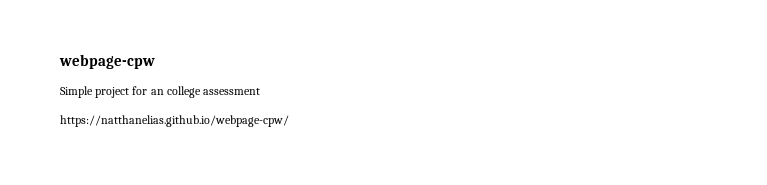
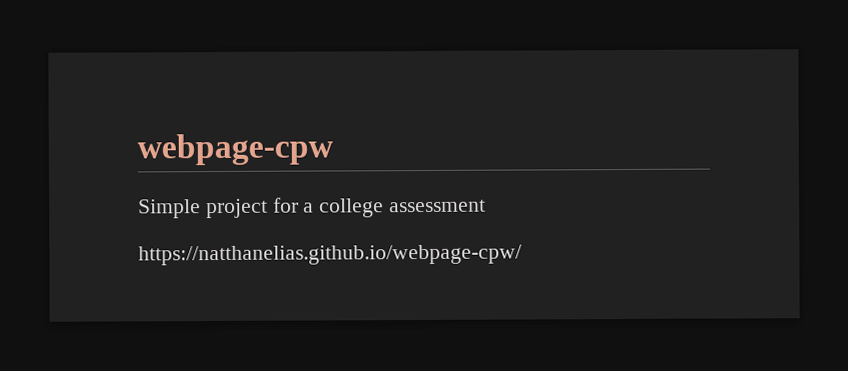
[150,89,164,95] an -> [303,202,315,213] a

